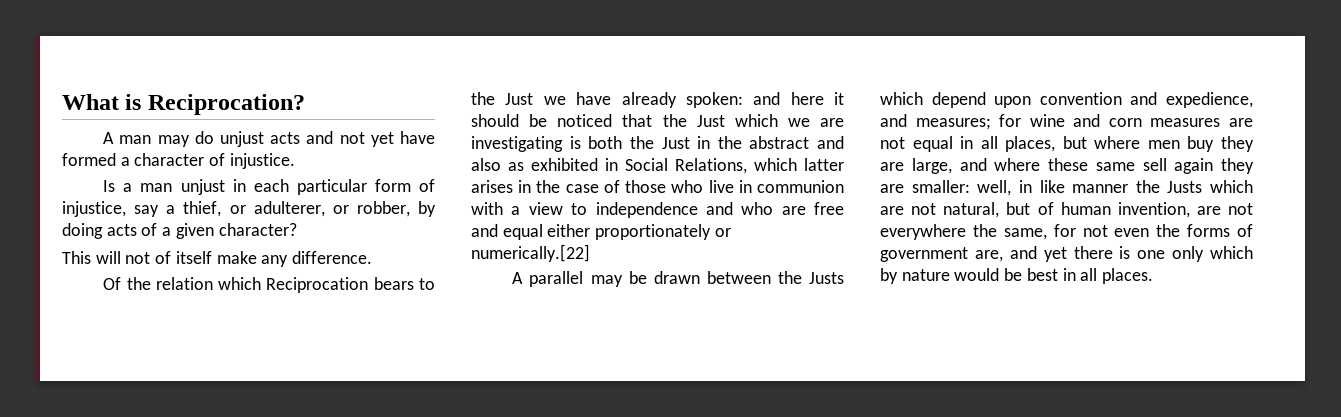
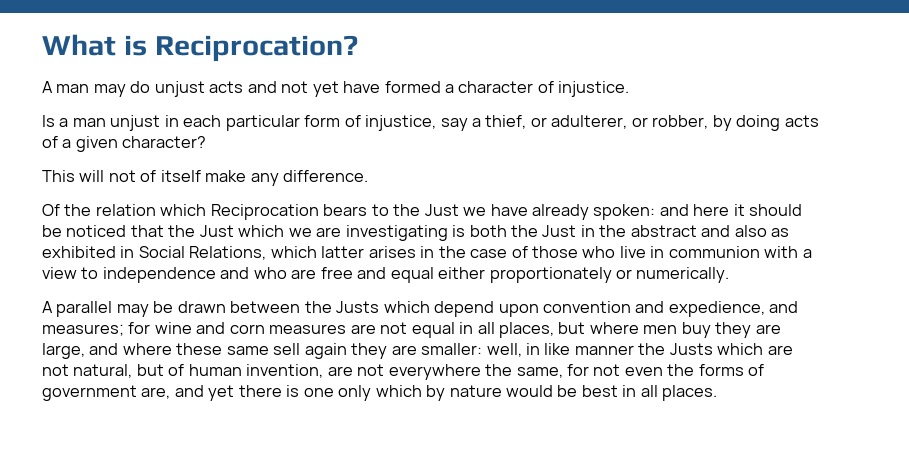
[471,244,590,262] numerically.[22] -> [636,267,730,283] numerically.

